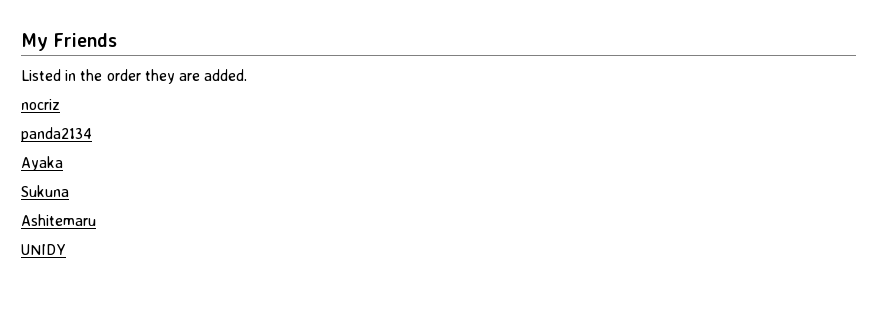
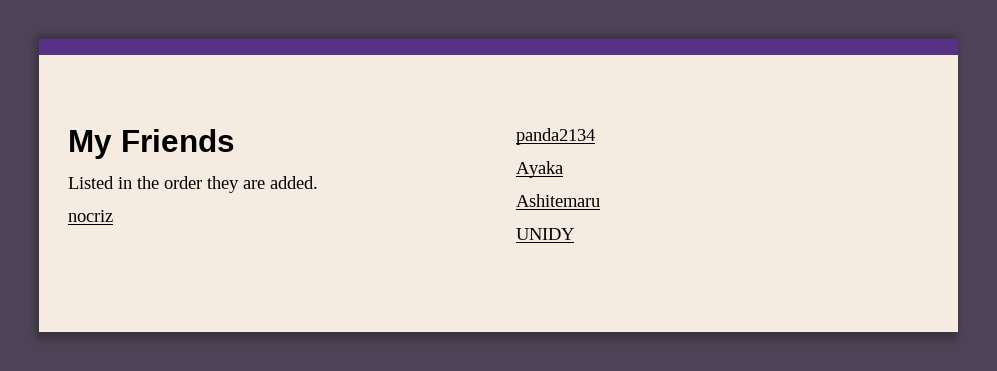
[21,185,69,197] // Sukuna -> (563, 169) none

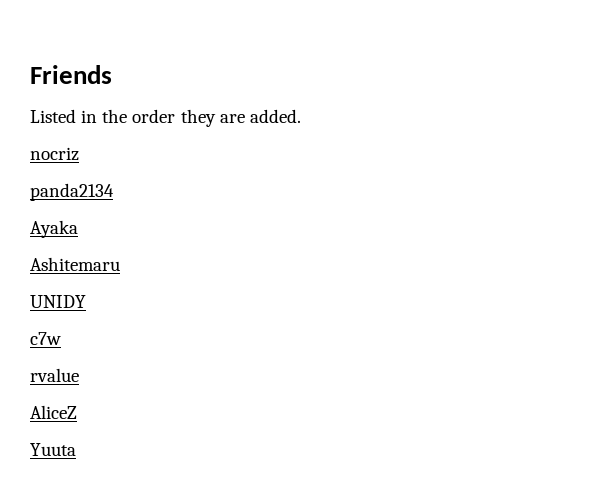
[68,130,112,159] My -> (30, 74) none
(574, 234) none -> [30,332,61,345] [30,368,79,382] [30,405,77,419] [30,443,76,456] // c7w // rvalue // AliceZ // Yuuta

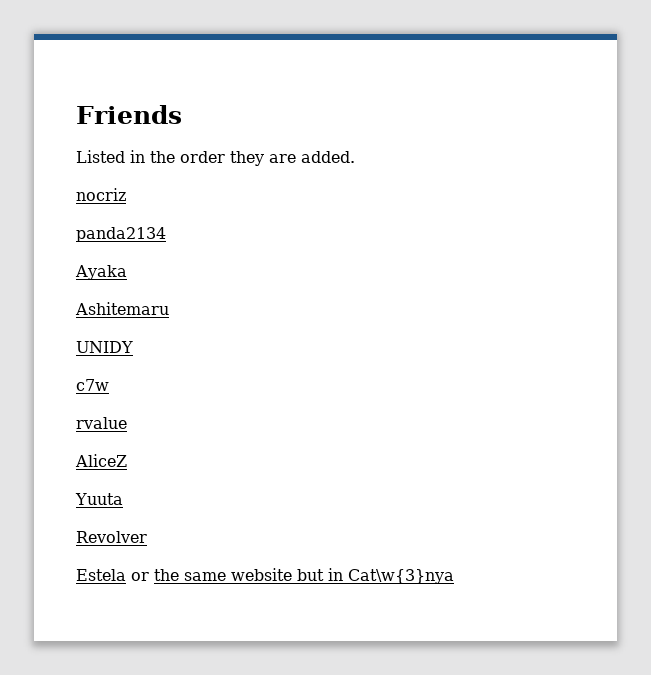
(76, 449) none -> [76,531,147,543] [76,568,454,584] // Revolver // Estela or the same website but in Cat\w{3}nya

